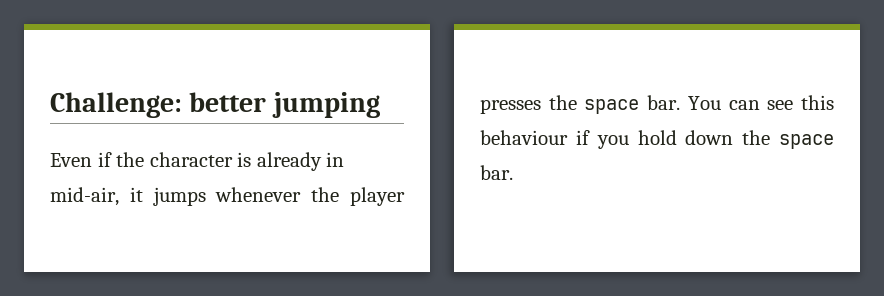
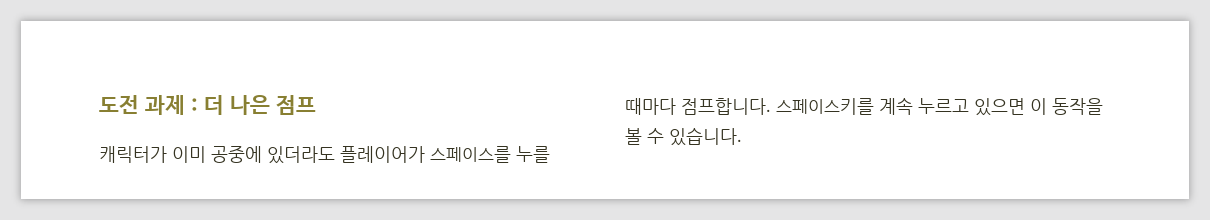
[50,92,380,118] [50,152,345,171] [50,187,405,206] [480,95,834,114] [480,130,834,149] [480,165,513,180] Challenge: better jumping // Even if the character is already in mid-air, it jumps whenever the player presses the space bar. You can see this behaviour if you hold down the space bar. -> [99,95,316,115] [99,146,550,164] [625,97,1103,116] [625,127,742,146] 도전 과제 : 더 나은 점프 // 캐릭터가 이미 공중에 있더라도 플레이어가 스페이스를 누를 때마다 점프합니다. 스페이스키를 계속 누르고 있으면 이 동작을 볼 수 있습니다.

